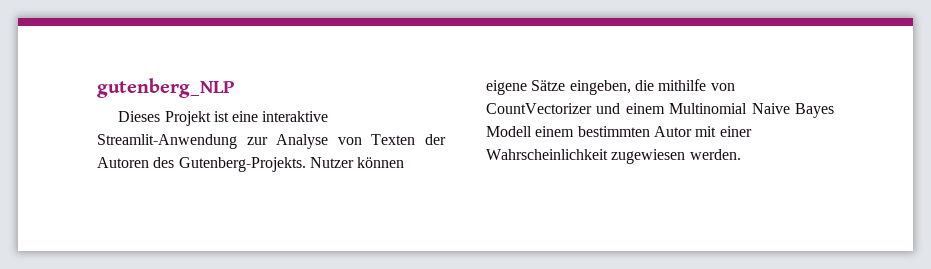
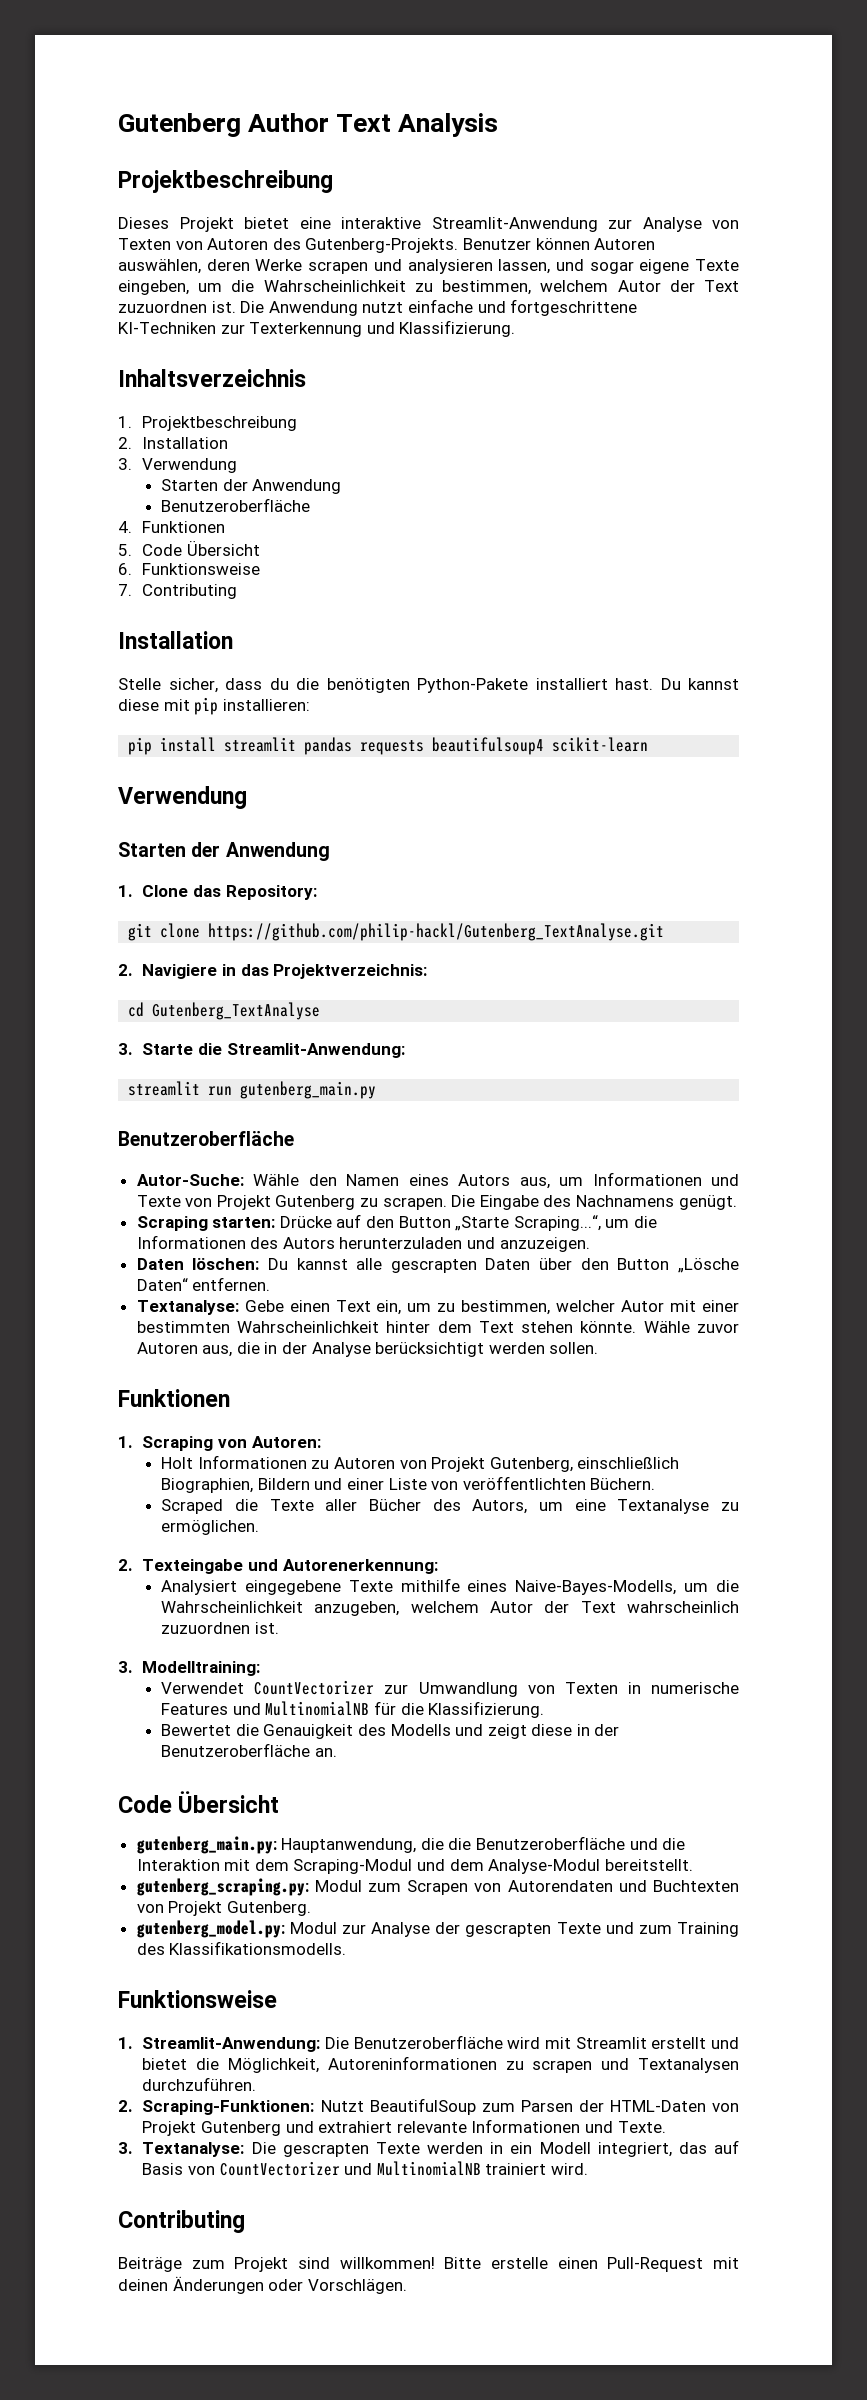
[97,78,235,98] gutenberg_NLP -> [118,113,499,137] [118,170,333,193] Gutenberg Author Text Analysis // Projektbeschreibung
[213,111,229,122] ist -> [244,217,289,229] bietet
[425,134,446,145] der -> [175,241,203,250] von
[309,157,405,168] [486,79,735,95] [486,103,834,118] [486,126,752,137] [486,149,741,164] Nutzer können eigene Sätze eingeben, die mithilfe von CountVectorizer und einem Multinomial Naive Bayes Modell einem bestimmten Autor mit einer Wahrscheinlichkeit zugewiesen werden. -> [462,238,656,250] [118,259,739,274] [118,280,739,295] [118,299,638,316] [118,320,516,337] [118,369,306,387] [118,416,298,431] [118,437,229,449] [118,458,238,473] [161,479,342,494] [161,498,311,512] [118,521,226,533] [118,540,261,556] [118,563,261,575] [118,584,238,599] [118,631,233,649] [118,678,739,693] [118,697,310,715] [128,737,649,755] [118,786,247,809] [118,842,330,861] [118,885,317,900] [128,923,665,941] [118,964,428,979] [128,1002,321,1020] [118,1043,405,1058] [128,1081,377,1099] [118,1131,294,1146] [136,1172,739,1189] [136,1195,737,1210] [136,1214,658,1231] [136,1235,590,1252] [136,1258,739,1273] [136,1277,271,1291] [136,1300,739,1315] [136,1321,739,1333] [136,1342,599,1357] [118,1389,230,1407] [118,1436,321,1451] [161,1455,680,1472] [161,1476,656,1493] [161,1499,739,1514] [161,1520,260,1535] [118,1559,438,1574] [161,1578,739,1595] [161,1601,739,1616] [161,1622,279,1634] [118,1661,261,1676] [161,1680,739,1697] [161,1701,545,1718] [161,1724,620,1739] [161,1743,337,1757] [118,1791,280,1813] [136,1836,686,1854] [136,1859,693,1874] [136,1878,739,1896] [136,1901,311,1916] [136,1920,739,1938] [136,1941,347,1955] [118,1990,277,2008] [118,2035,739,2052] [142,2056,739,2073] [142,2077,257,2091] [118,2098,739,2115] [142,2119,666,2136] [118,2140,739,2157] [142,2161,588,2176] [118,2210,245,2233] [118,2257,739,2272] [118,2276,407,2294] Benutzer können Autoren auswählen, deren Werke scrapen und analysieren lassen, und sogar eigene Texte eingeben, um die Wahrscheinlichkeit zu bestimmen, welchem Autor der Text zuzuordnen ist. Die Anwendung nutzt einfache und fortgeschrittene KI-Techniken zur Texterkennung und Klassifizierung. // Inhaltsverzeichnis // 1. Projektbeschreibung // 2. Installation // 3. Verwendung // Starten der Anwendung // Benutzeroberfläche // 4. Funktionen // 5. Code Übersicht // 6. Funktionsweise // 7. Contributing // Installation // Stelle sicher, dass du die benötigten Python-Pakete installiert hast. Du kannst diese mit pip installieren: // pip install streamlit pandas requests beautifulsoup4 scikit-learn // Verwendung // Starten der Anwendung // 1. Clone das Repository: // git clone https://github.com/philip-hackl/Gutenberg_TextAnalyse.git // 2. Navigiere in das Projektverzeichnis: // cd Gutenberg_TextAnalyse // 3. Starte die Streamlit-Anwendung: // streamlit run gutenberg_main.py // Benutzeroberfläche // Autor-Suche: Wähle den Namen eines Autors aus, um Informationen und Texte von Projekt Gutenberg zu scrapen. Die Eingabe des Nachnamens genügt. // Scraping starten: Drücke auf den Button „Starte Scraping...“, um die Informationen des Autors herunterzuladen und anzuzeigen. // Daten löschen: Du kannst alle gescrapten Daten über den Button „Lösche Daten“ entfernen. // Textanalyse: Gebe einen Text ein, um zu bestimmen, welcher Autor mit einer bestimmten Wahrscheinlichkeit hinter dem Text stehen könnte. Wähle zuvor Autoren aus, die in der Analyse berücksichtigt werden sollen. // Funktionen // 1. Scraping von Autoren: // Holt Informationen zu Autoren von Projekt Gutenberg, einschließlich Biographien, Bildern und einer Liste von veröffentlichten Büchern. // Scraped die Texte aller Bücher des Autors, um eine Textanalyse zu ermöglichen. // 2. Texteingabe und Autorenerkennung: // Analysiert eingegebene Texte mithilfe eines Naive-Bayes-Modells, um die Wahrscheinlichkeit anzugeben, welchem Autor der Text wahrscheinlich zuzuordnen ist. // 3. Modelltraining: // Verwendet CountVectorizer zur Umwandlung von Texten in numerische Features und MultinomialNB für die Klassifizierung. // Bewertet die Genauigkeit des Modells und zeigt diese in der Benutzeroberfläche an. // Code Übersicht // gutenberg_main.py: Hauptanwendung, die die Benutzeroberfläche und die Interaktion mit dem Scraping-Modul und dem Analyse-Modul bereitstellt. // gutenberg_scraping.py: Modul zum Scrapen von Autorendaten und Buchtexten von Projekt Gutenberg. // gutenberg_model.py: Modul zur Analyse der gescrapten Texte und zum Training des Klassifikationsmodells. // Funktionsweise // 1. Streamlit-Anwendung: Die Benutzeroberfläche wird mit Streamlit erstellt und bietet die Möglichkeit, Autoreninformationen zu scrapen und Textanalysen durchzuführen. // 2. Scraping-Funktionen: Nutzt BeautifulSoup zum Parsen der HTML-Daten von Projekt Gutenberg und extrahiert relevante Informationen und Texte. // 3. Textanalyse: Die gescrapten Texte werden in ein Modell integriert, das auf Basis von CountVectorizer und MultinomialNB trainiert wird. // Contributing // Beiträge zum Projekt sind willkommen! Bitte erstelle einen Pull-Request mit deinen Änderungen oder Vorschlägen.

